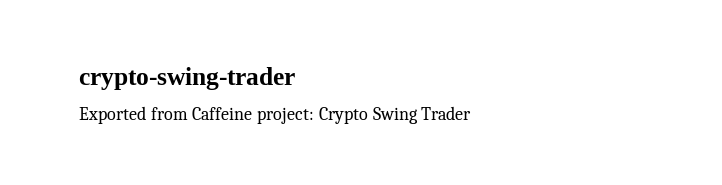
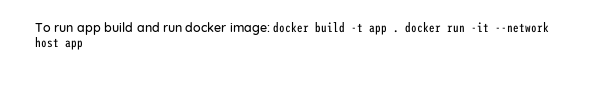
[79,67,295,90] [79,106,472,124] crypto-swing-trader // Exported from Caffeine project: Crypto Swing Trader -> [35,22,549,35] [35,37,83,50] To run app build and run docker image: docker build -t app . docker run -it --network host app

